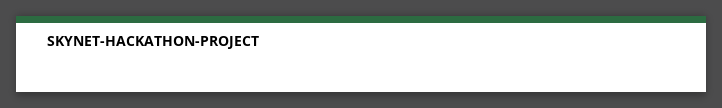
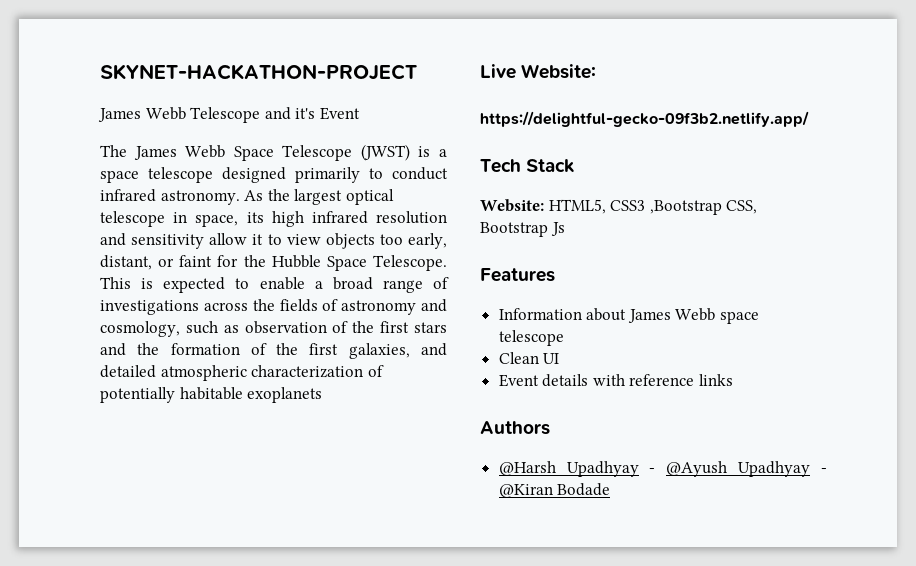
(259, 42) none -> [98,107,360,123] [100,144,447,161] [100,167,448,183] [100,189,394,205] [100,211,447,227] [100,233,447,249] [100,255,447,271] [100,277,449,293] [100,299,447,315] [100,321,447,337] [100,343,447,359] [100,365,384,381] [100,387,323,403] [480,64,597,79] [480,111,809,127] [480,159,575,173] [480,199,758,215] [480,222,565,237] [480,268,555,282] [498,308,760,324] [498,330,564,346] [498,352,560,364] [498,374,734,387] [480,421,550,435] [498,461,827,477] [498,483,611,498] // James Webb Telescope and it's Event // The James Webb Space Telescope (JWST) is a space telescope designed primarily to conduct infrared astronomy. As the largest optical telescope in space, its high infrared resolution and sensitivity allow it to view objects too early, distant, or faint for the Hubble Space Telescope. This is expected to enable a broad range of investigations across the fields of astronomy and cosmology, such as observation of the first stars and the formation of the first galaxies, and detailed atmospheric characterization of potentially habitable exoplanets // Live Website: // https://delightful-gecko-09f3b2.netlify.app/ // Tech Stack // Website: HTML5, CSS3 ,Bootstrap CSS, Bootstrap Js // Features // Information about James Webb space telescope // Clean UI // Event details with reference links // Authors // @Harsh Upadhyay - @Ayush Upadhyay - @Kiran Bodade

